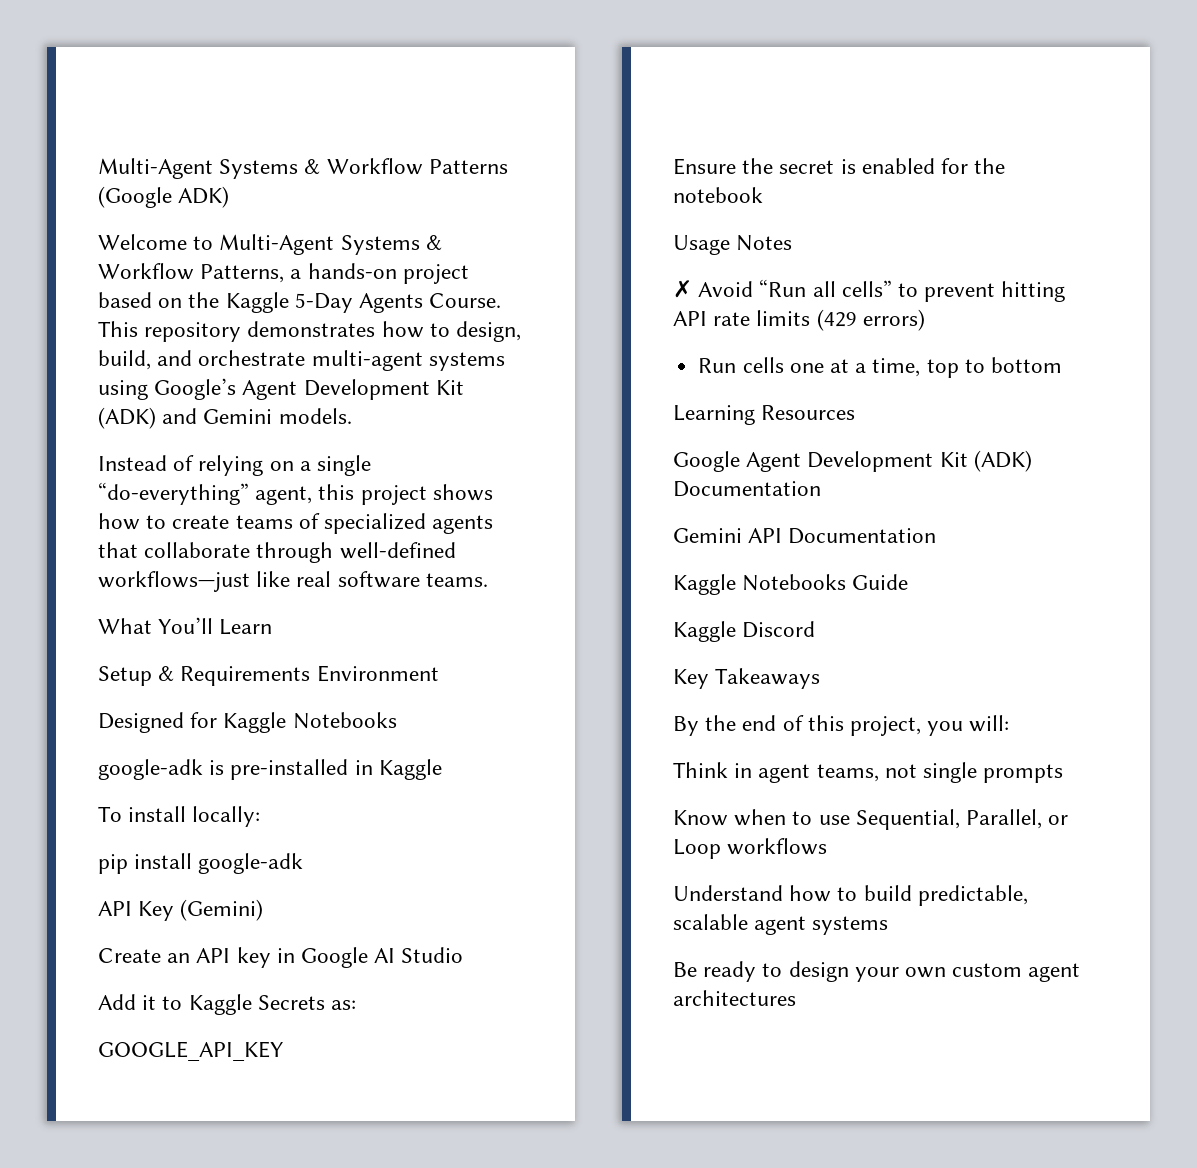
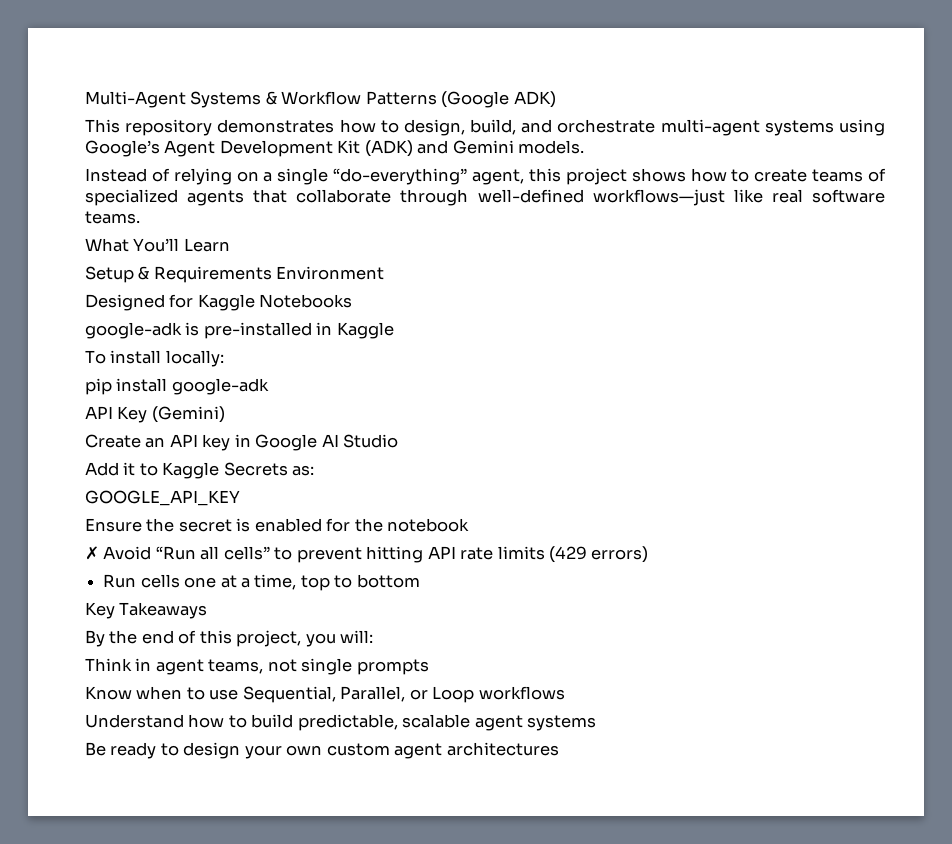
[98,234,442,255] [98,263,469,284] [98,292,502,313] Welcome to Multi-Agent Systems & Workflow Patterns, a hands-on project based on the Kaggle 5-Day Agents Course. -> (556, 99) none
[673,235,793,255] // Usage Notes -> (470, 525) none
[673,405,856,425] [673,450,1032,472] [673,481,821,497] [673,528,937,544] [673,574,909,595] [673,621,816,642] // Learning Resources // Google Agent Development Kit (ADK) Documentation // Gemini API Documentation // Kaggle Notebooks Guide // Kaggle Discord -> (420, 581) none

